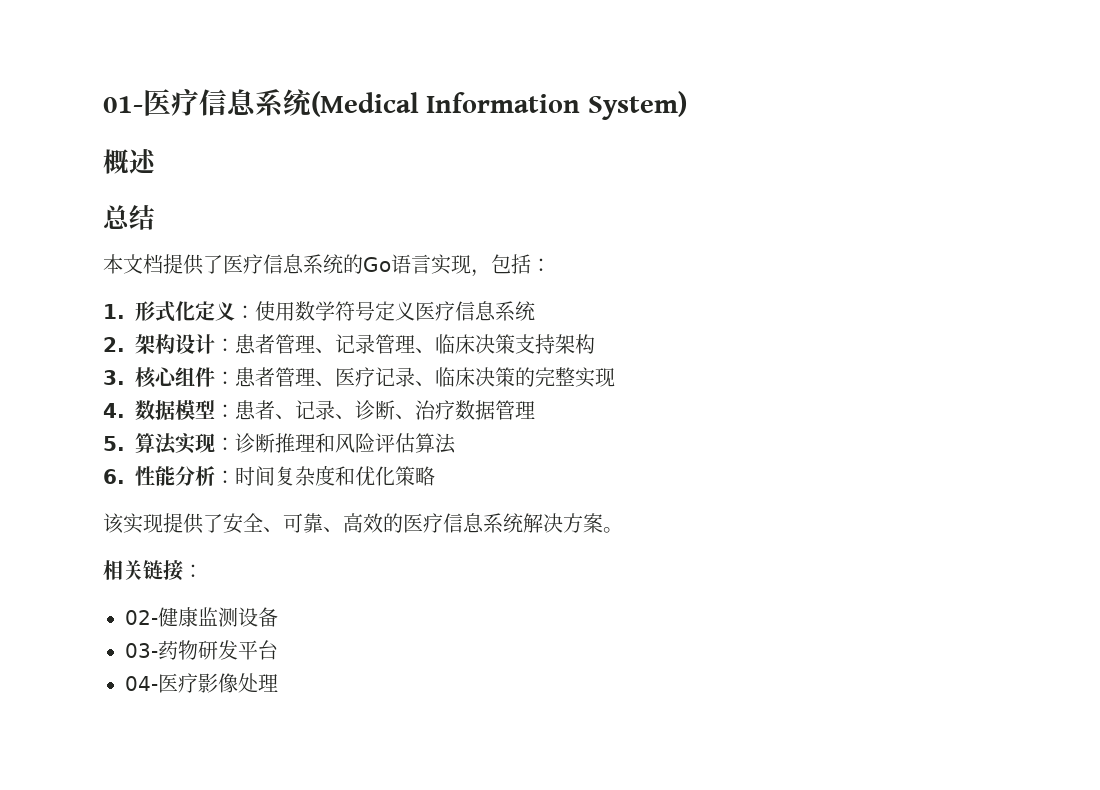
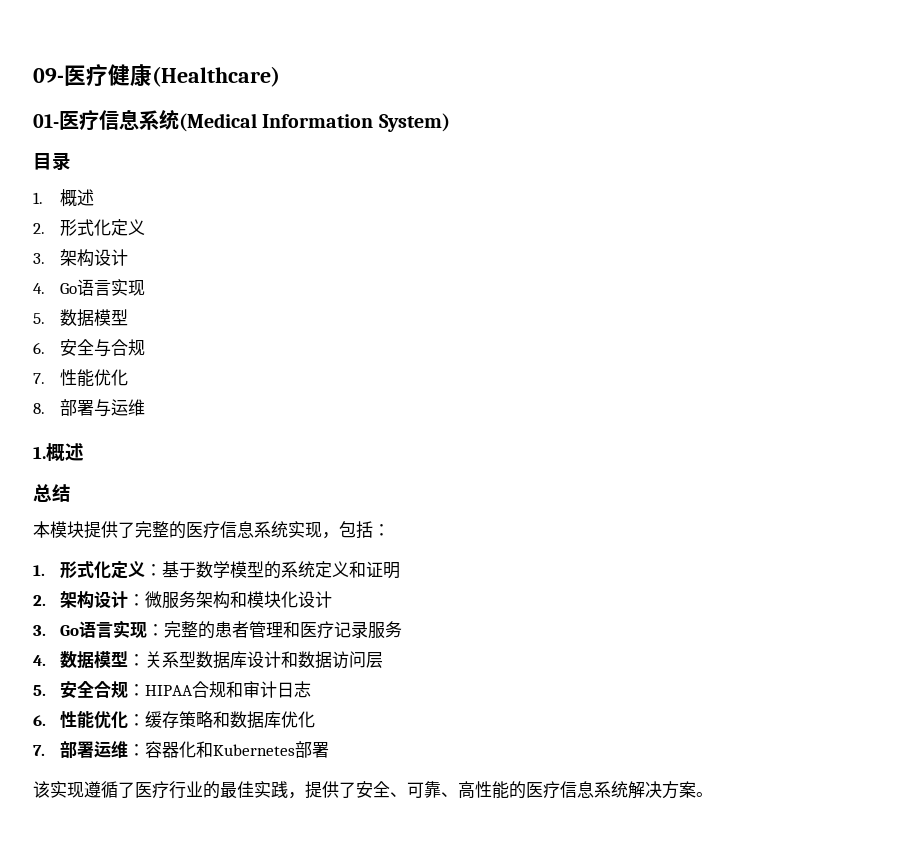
(103, 104) none -> [33,64,280,87] 09-医疗健康(Healthcare) //
(687, 105) none -> [33,152,71,171] [33,189,94,207] [33,219,145,236] [33,249,128,267] [33,279,145,296] [33,309,128,327] [33,339,145,357] [33,369,128,387] [33,399,145,417] [33,446,46,459] 目录 // 1.概述 // 2.形式化定义 // 3.架构设计 // 4. Go语言实现 // 5.数据模型 // 6.安全与合规 // 7.性能优化 // 8.部署与运维 // 1.
[123,254,431,275] 文档提供了医疗信息系统的Go语言 -> [50,521,288,539] 模块提供了完整的医疗信息系统
[255,301,535,321] [103,334,595,354] [103,367,615,388] [103,400,535,420] [103,433,456,455] [103,465,435,486] [103,513,163,534] 使用数学符号定义医疗信息系统 // 2.架构设计：患者管理、记录管理、临床决策支持架构 // 3.核心组件：患者管理、医疗记录、临床决策的完整实现 // 4.数据模型：患者、记录、诊断、治疗数据管理 // 5.算法实现：诊断推理和风险评估算法 // 6.性能分析：时间复杂度和优化策略 // 该实现 -> [161,561,400,579] [33,591,332,609] [33,620,402,639] [33,651,383,669] [33,681,311,698] [33,710,315,729] [33,741,329,759] [33,781,305,799] 基于数学模型的系统定义和证明 // 2.架构设计：微服务架构和模块化设计 // 3. Go语言实现：完整的患者管理和医疗记录服务 // 4.数据模型：关系型数据库设计和数据访问层 // 5.安全合规：HIPAA合规和审计日志 // 6.性能优化：缓存策略和数据库优化 // 7.部署运维：容器化和Kubernetes部署 // 该实现遵循了医疗行业的最佳实践，
[363,513,383,533] 效 -> [475,781,509,799] 性能
[103,560,203,581] [125,607,278,627] [125,640,278,660] [125,673,278,693] // 相关链接： // 02-健康监测设备 // 03-药物研发平台 // 04-医疗影像处理 -> (713, 794) none

